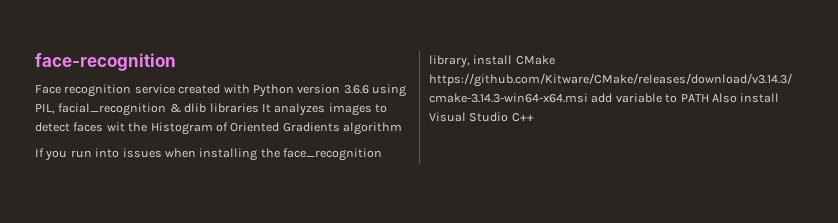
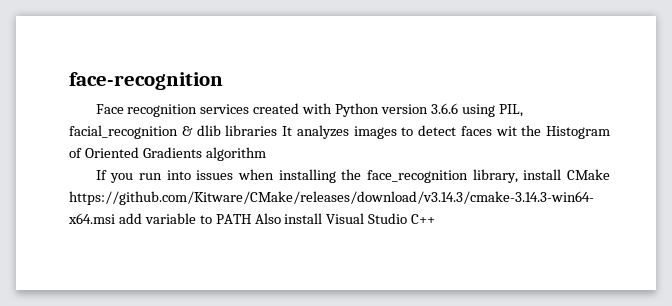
[134,84,175,94] service -> [200,104,250,114] services

